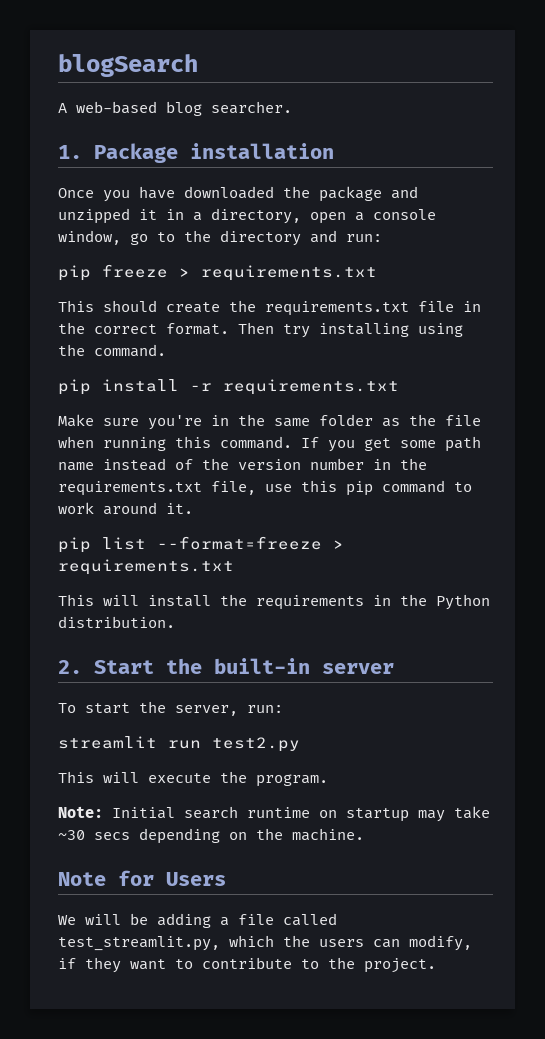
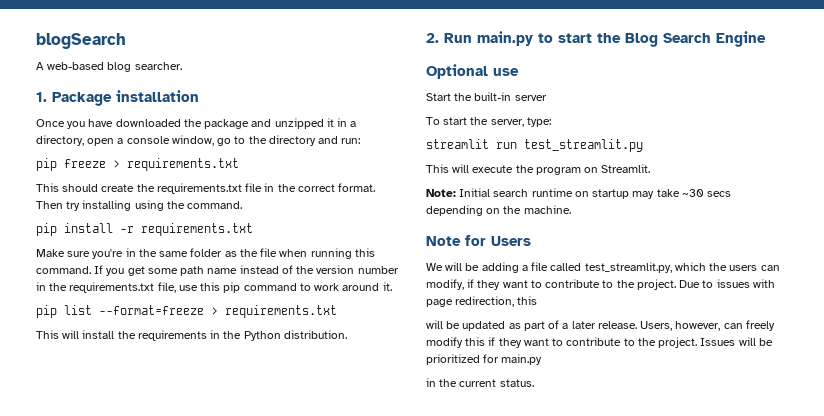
(82, 667) none -> [444,31,766,47] [426,64,519,79] Run main.py to start the Blog Search Engine // Optional use //
[247,705,283,713] run: -> [526,117,551,127] type:
[212,737,300,752] test2.py -> [524,139,643,152] test_streamlit.py
[256,774,328,787] program. -> [535,164,651,175] program on Streamlit.
(436, 965) none -> [679,279,775,288] [426,296,538,307] [426,320,775,331] [426,337,773,348] [426,354,543,365] [426,378,534,387] Due to issues with page redirection, this // will be updated as part of a later release. Users, however, can freely modify this if they want to contribute to the project. Issues will be prioritized for main.py // in the current status.

